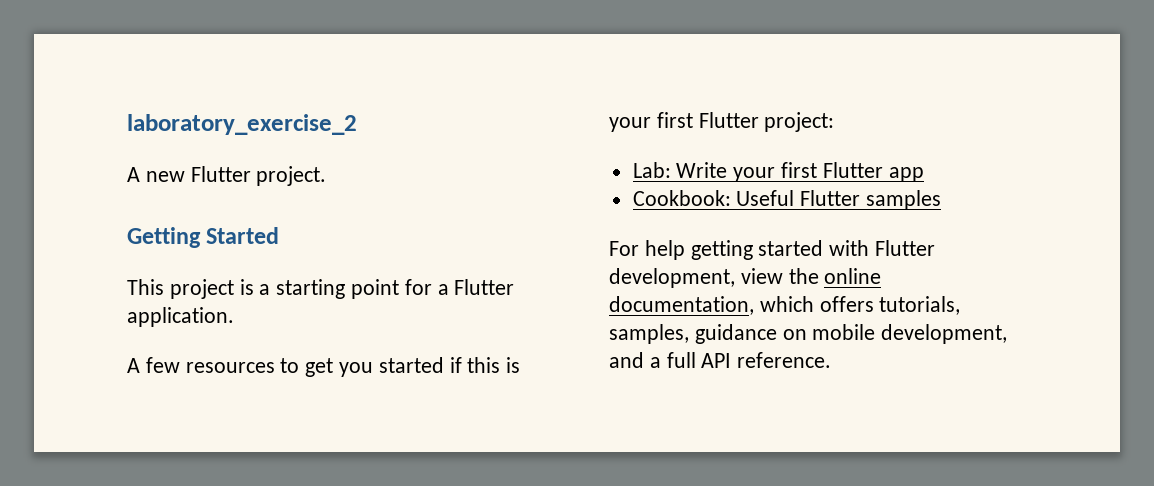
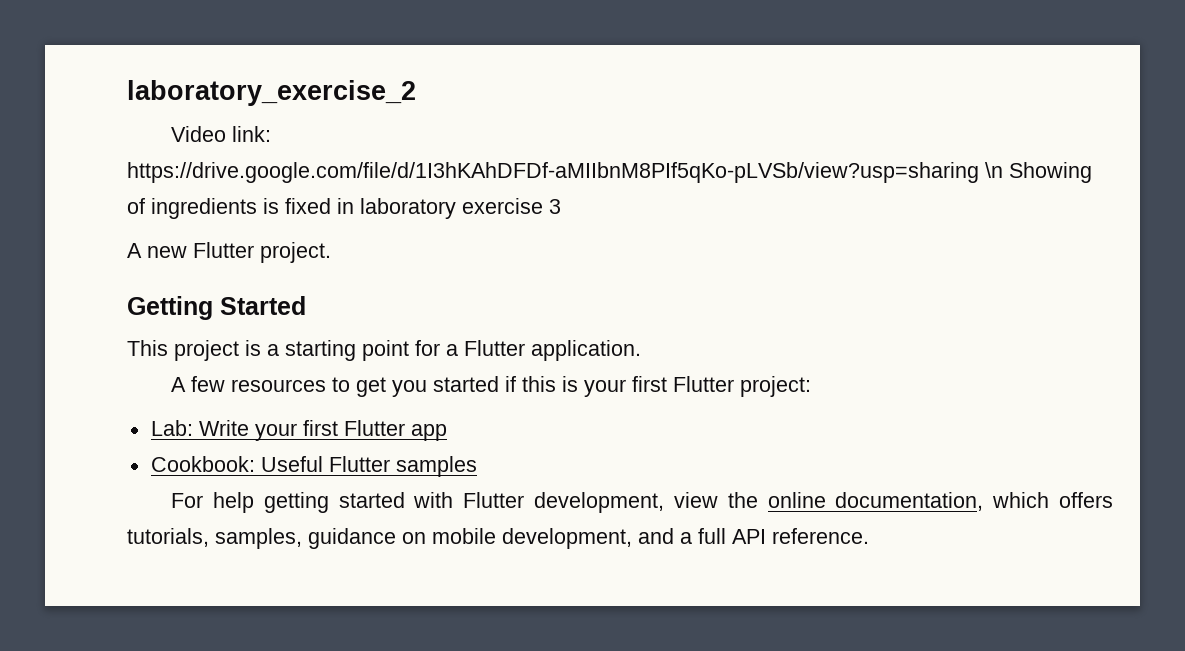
(357, 124) none -> [171,126,272,142] [127,162,1092,183] [127,198,561,219] // Video link: https://drive.google.com/file/d/1I3hKAhDFDf-aMIIbnM8PIf5qKo-pLVSb/view?usp=sharing \n Showing of ingredients is fixed in laboratory exercise 3

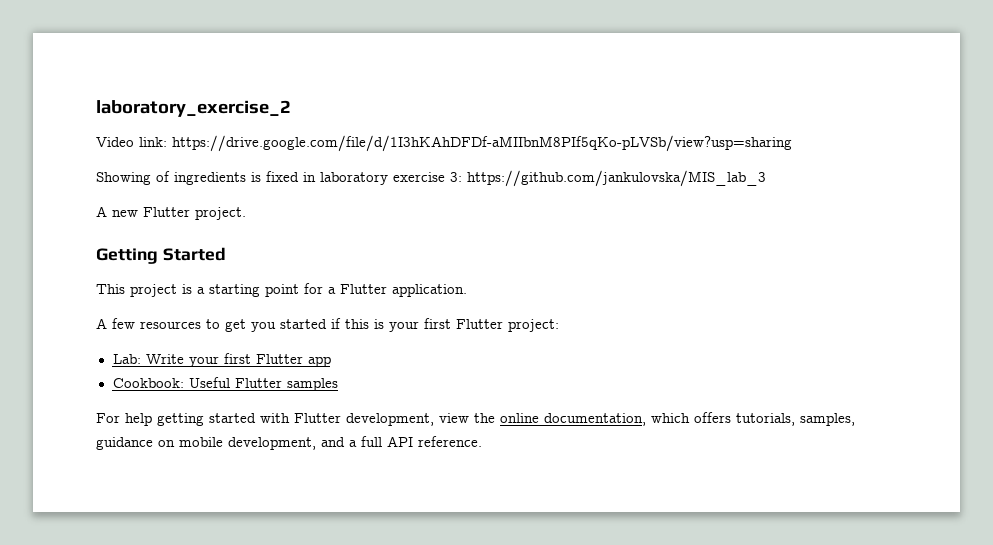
[985,162,1003,178] \n -> (792, 143) //
[549,199,561,214] 3 -> [450,170,766,187] 3: https://github.com/jankulovska/MIS_lab_3

